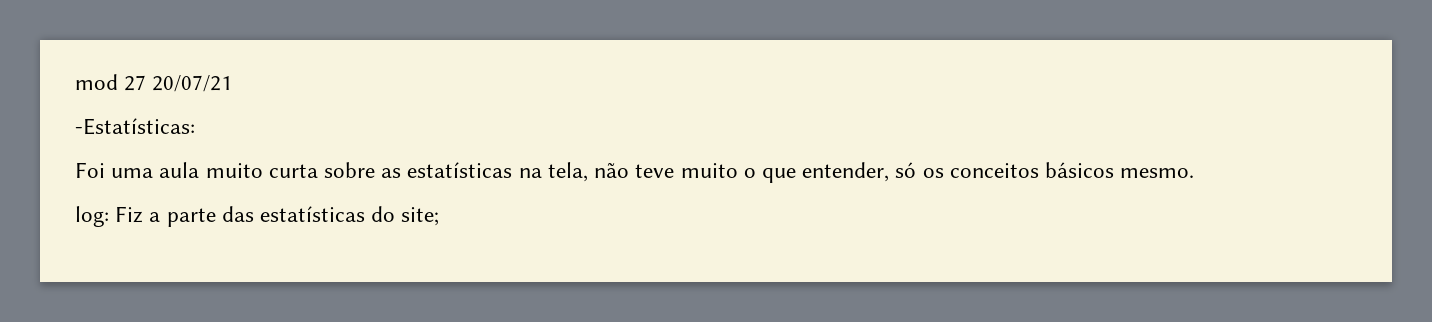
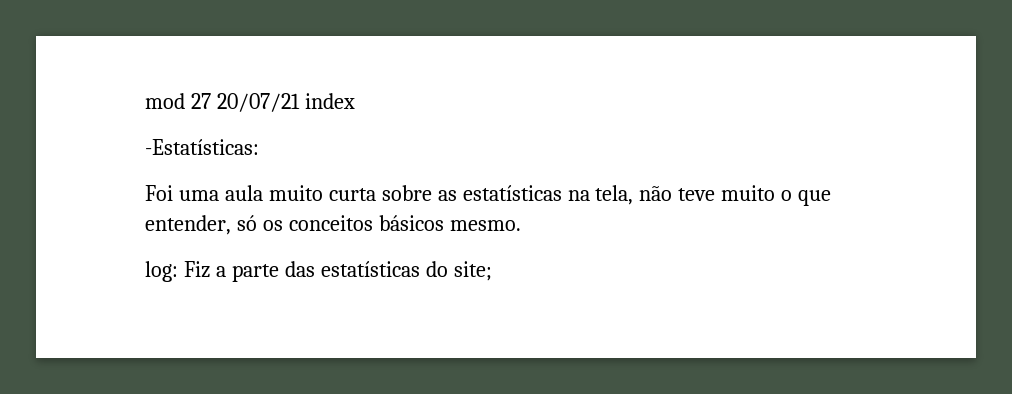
(233, 83) none -> [304,93,355,109] index

